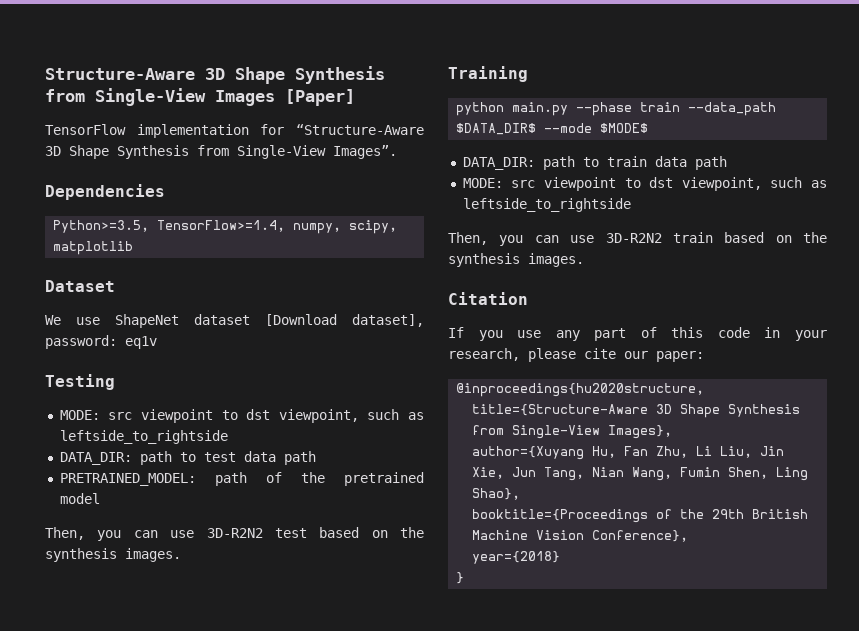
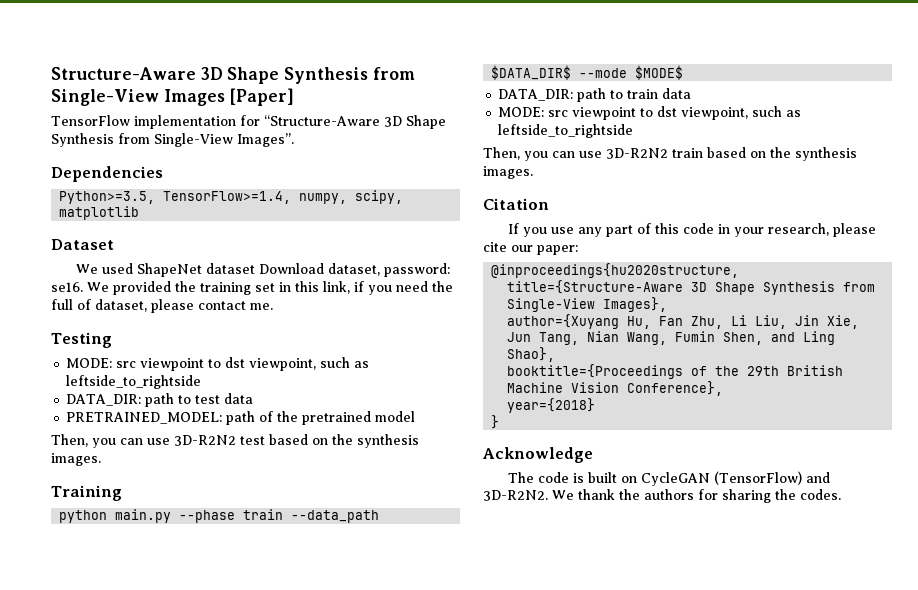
[76,317,100,325] use -> [101,263,133,274] used
[265,314,424,327] [45,335,157,349] [Download dataset], password: eq1v -> [258,263,450,277] [51,281,453,295] [51,299,273,313] Download dataset, password: se16. We provided the training set in this link, if you need the full of dataset, please contact me.
[283,451,316,465] path -> (254, 398) none
[694,156,727,170] path -> (692, 93) none
(769, 473) none -> [771,332,796,342] and
(465, 578) none -> [483,447,593,463] [507,471,830,486] [483,489,841,503] // Acknowledge // The code is built on CycleGAN (TensorFlow) and 3D-R2N2. We thank the authors for sharing the codes.

